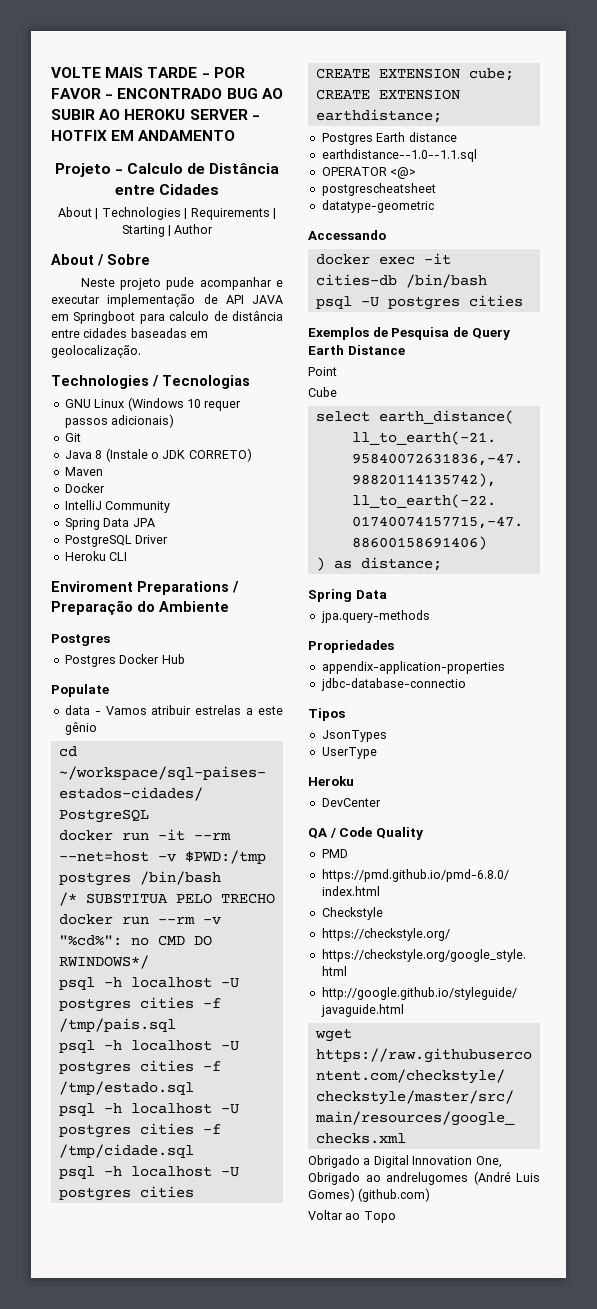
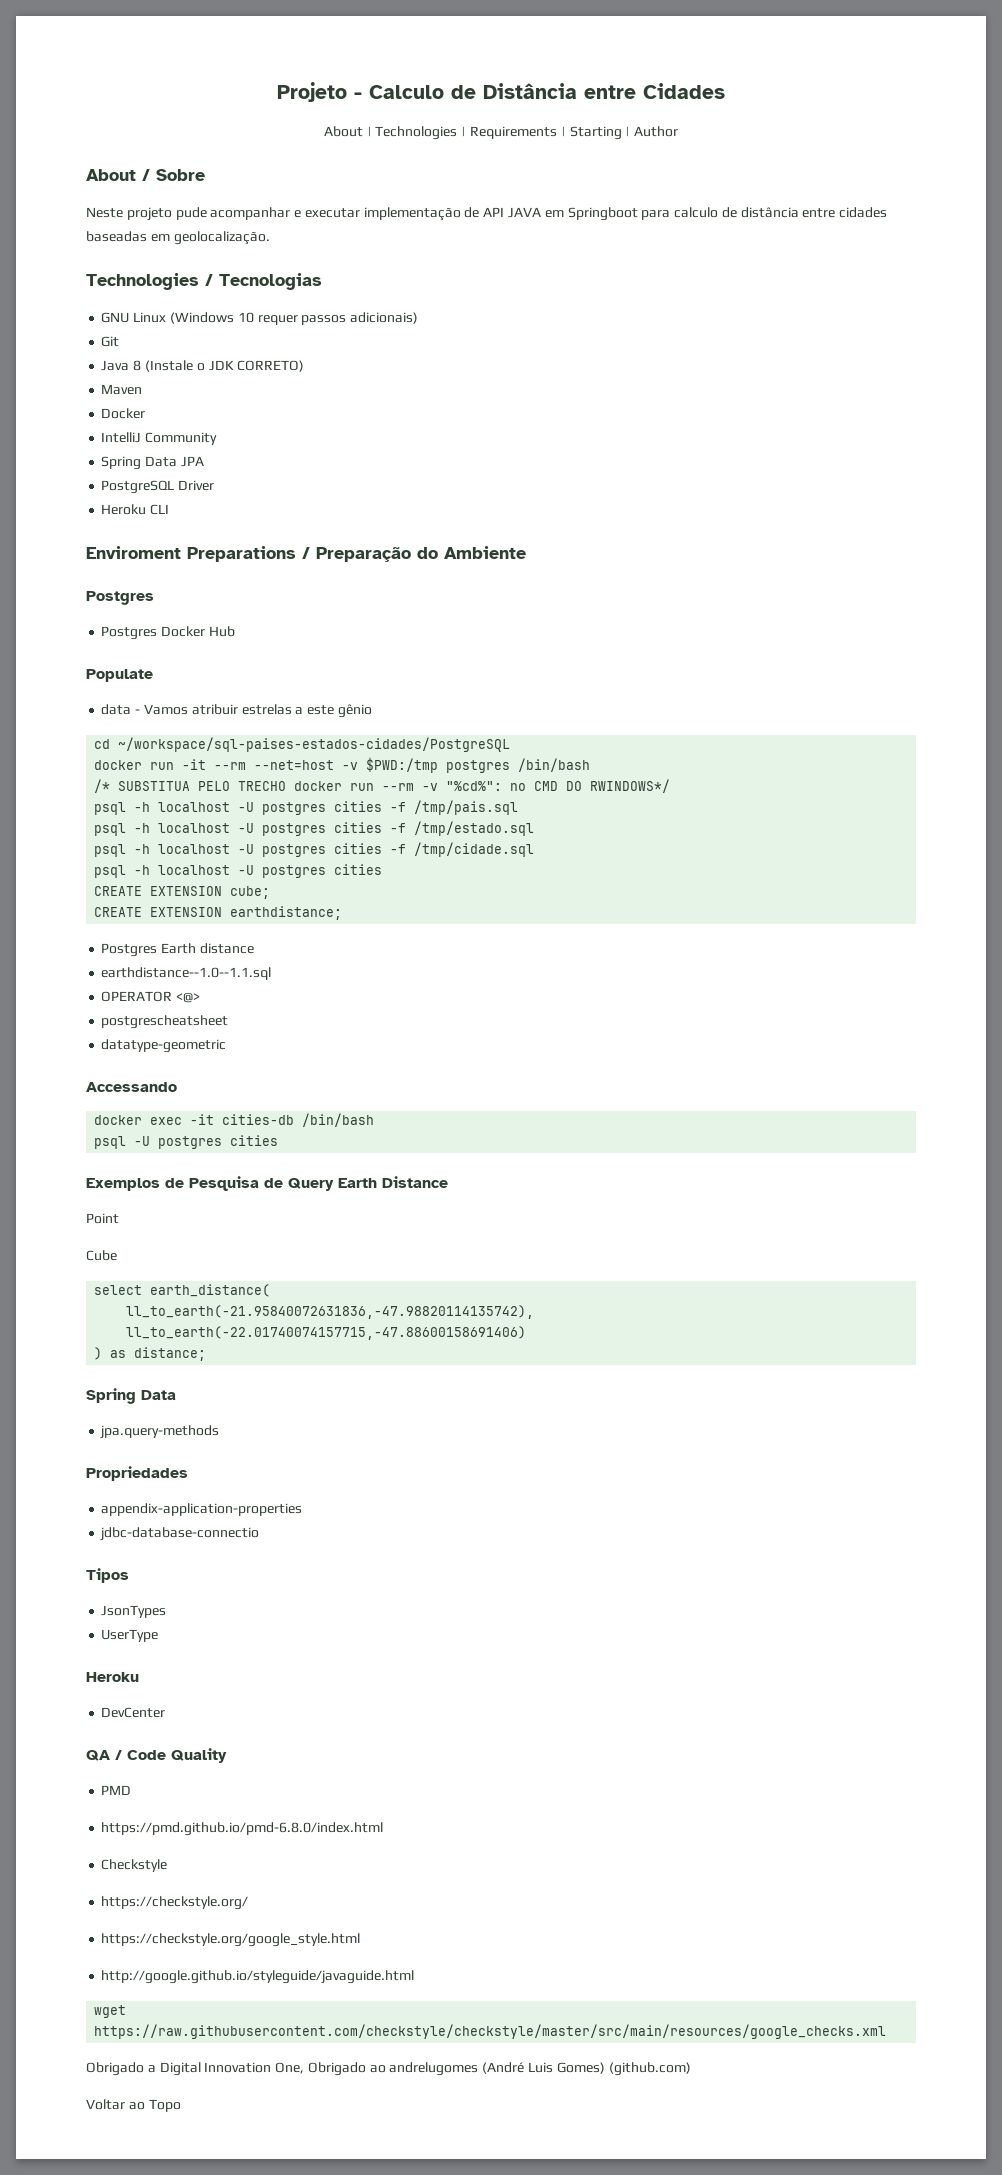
[51,67,245,78] [51,88,283,99] [51,109,260,120] [51,130,236,141] VOLTE MAIS TARDE - POR FAVOR - ENCONTRADO BUG AO SUBIR AO HEROKU SERVER - HOTFIX EM ANDAMENTO // -> (277, 92) none

